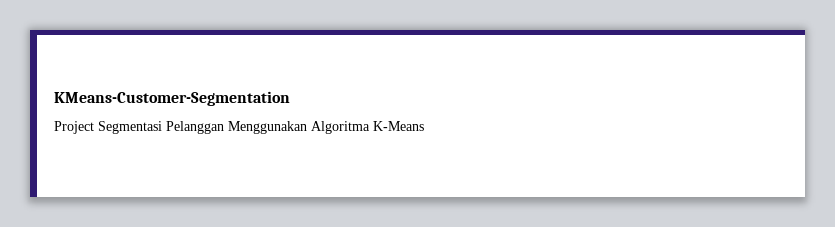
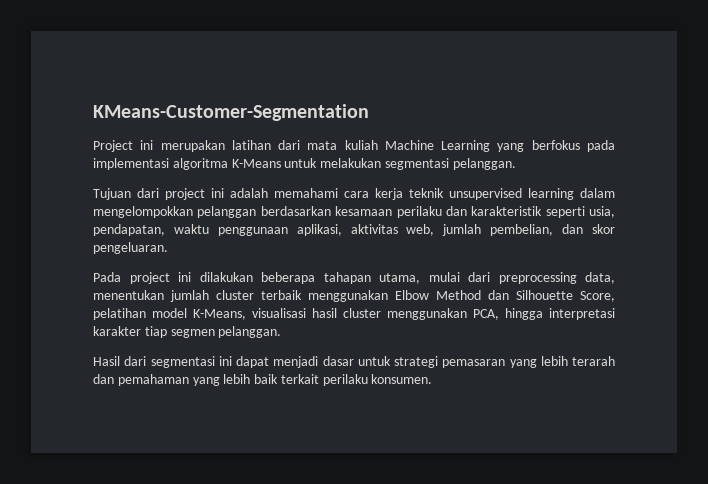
[98,121,424,134] Segmentasi Pelanggan Menggunakan Algoritma K-Means -> [140,140,615,152] [93,158,516,170] [93,188,615,200] [93,206,615,218] [93,224,616,236] [93,242,168,254] [93,272,615,284] [93,290,615,302] [93,308,615,320] [93,326,282,338] [93,356,615,368] [93,374,433,386] ini merupakan latihan dari mata kuliah Machine Learning yang berfokus pada implementasi algoritma K-Means untuk melakukan segmentasi pelanggan. // Tujuan dari project ini adalah memahami cara kerja teknik unsupervised learning dalam mengelompokkan pelanggan berdasarkan kesamaan perilaku dan karakteristik seperti usia, pendapatan, waktu penggunaan aplikasi, aktivitas web, jumlah pembelian, dan skor pengeluaran. // Pada project ini dilakukan beberapa tahapan utama, mulai dari preprocessing data, menentukan jumlah cluster terbaik menggunakan Elbow Method dan Silhouette Score, pelatihan model K-Means, visualisasi hasil cluster menggunakan PCA, hingga interpretasi karakter tiap segmen pelanggan. // Hasil dari segmentasi ini dapat menjadi dasar untuk strategi pemasaran yang lebih terarah dan pemahaman yang lebih baik terkait perilaku konsumen.

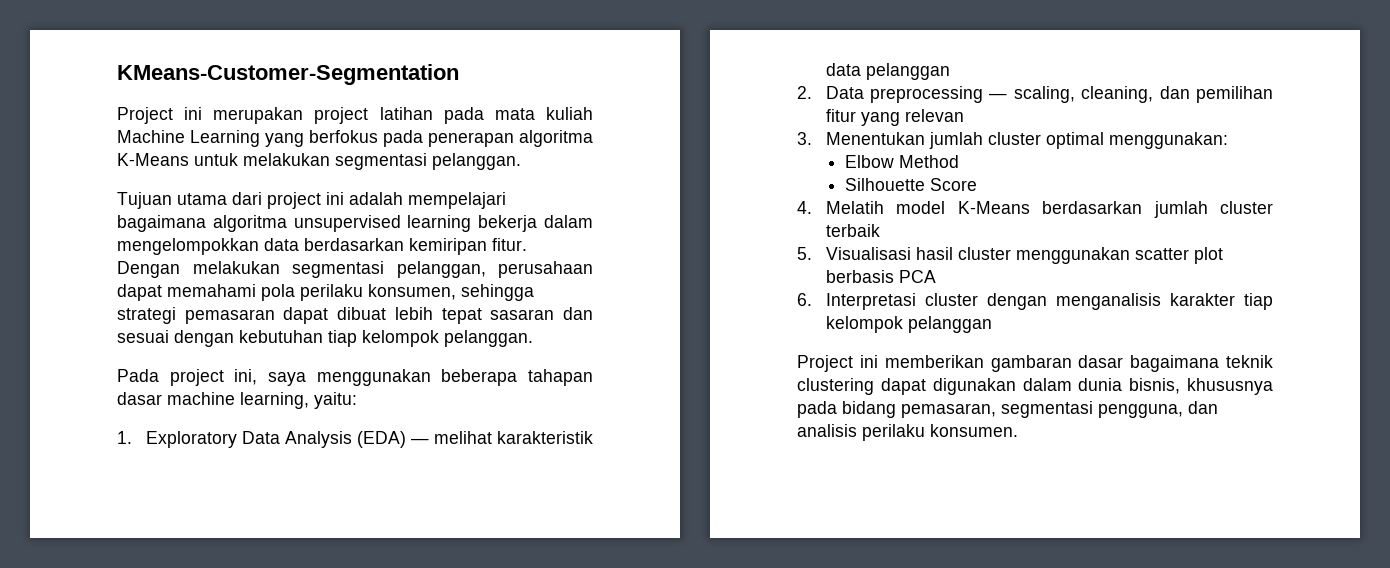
[231,140,301,150] latihan dari -> [314,107,484,124] project latihan pada
[93,158,169,170] implementasi -> [428,132,514,147] penerapan
(131, 194) none -> [177,193,227,205] utama
[274,188,444,200] memahami cara kerja teknik -> [408,192,506,209] [117,215,287,232] mempelajari bagaimana algoritma
(574, 194) none -> [478,215,538,232] bekerja
[197,206,615,218] [93,224,616,236] [93,242,168,254] [93,272,615,284] [93,290,615,302] [93,308,615,320] [93,326,282,338] [93,356,615,368] [93,374,319,386] pelanggan berdasarkan kesamaan perilaku dan karakteristik seperti usia, pendapatan, waktu penggunaan aplikasi, aktivitas web, jumlah pembelian, dan skor pengeluaran. // Pada project ini dilakukan beberapa tahapan utama, mulai dari preprocessing data, menentukan jumlah cluster terbaik menggunakan Elbow Method dan Silhouette Score, pelatihan model K-Means, visualisasi hasil cluster menggunakan PCA, hingga interpretasi karakter tiap segmen pelanggan. // Hasil dari segmentasi ini dapat menjadi dasar untuk strategi pemasaran yang lebih terarah dan pemahaman yang lebih baik terkait -> [264,238,527,255] [117,261,593,278] [117,284,534,301] [117,307,593,324] [117,330,533,347] [117,369,593,386] [117,392,357,409] [117,431,593,448] [825,63,950,80] [797,86,1273,103] [825,109,964,126] [797,132,1228,149] [844,155,959,168] [844,178,977,191] [797,201,1273,218] [825,224,880,237] [797,247,1223,264] [825,270,936,283] [797,293,1273,310] [825,316,992,333] [797,355,1273,372] [797,378,1273,395] [797,401,1218,418] [797,424,857,437] data berdasarkan kemiripan fitur. Dengan melakukan segmentasi pelanggan, perusahaan dapat memahami pola perilaku konsumen, sehingga strategi pemasaran dapat dibuat lebih tepat sasaran dan sesuai dengan kebutuhan tiap kelompok pelanggan. // Pada project ini, saya menggunakan beberapa tahapan dasar machine learning, yaitu: // 1. Exploratory Data Analysis (EDA) — melihat karakteristik data pelanggan // 2. Data preprocessing — scaling, cleaning, dan pemilihan fitur yang relevan // 3. Menentukan jumlah cluster optimal menggunakan: // Elbow Method // Silhouette Score // 4. Melatih model K-Means berdasarkan jumlah cluster terbaik // 5. Visualisasi hasil cluster menggunakan scatter plot berbasis PCA // 6. Interpretasi cluster dengan menganalisis karakter tiap kelompok pelanggan // Project ini memberikan gambaran dasar bagaimana teknik clustering dapat digunakan dalam dunia bisnis, khususnya pada bidang pemasaran, segmentasi pengguna, dan analisis

